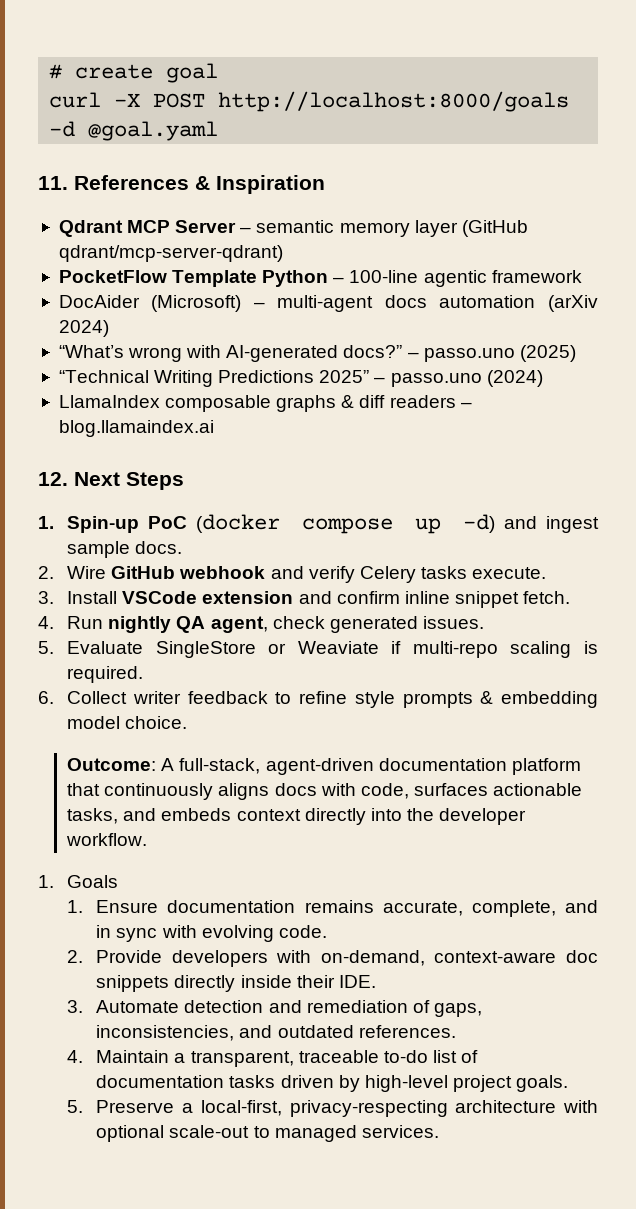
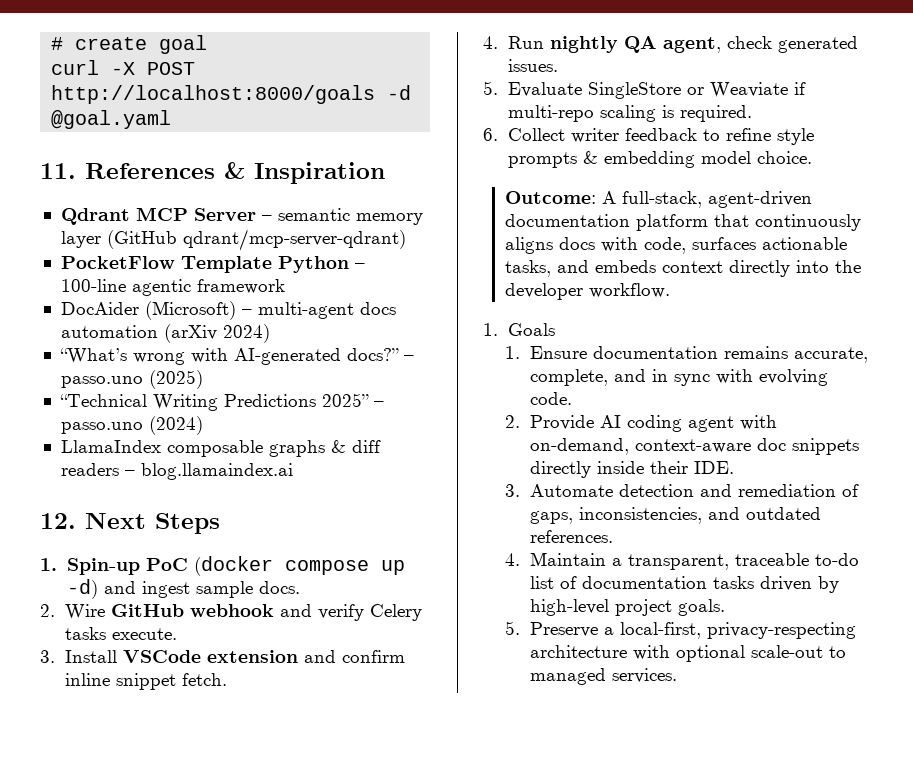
[171,950,268,967] developers -> [599,415,734,432] AI coding agent

